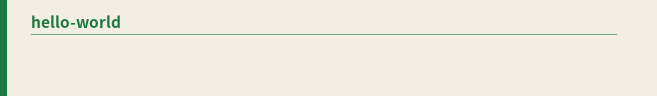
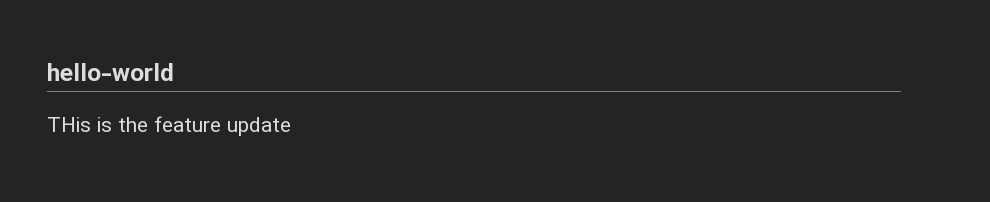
(121, 21) none -> [47,116,291,136] // THis is the feature update

